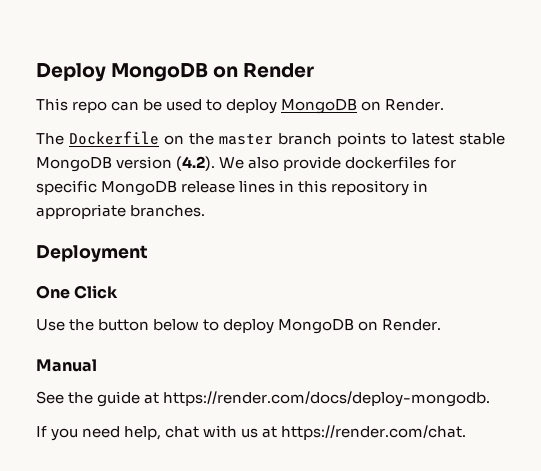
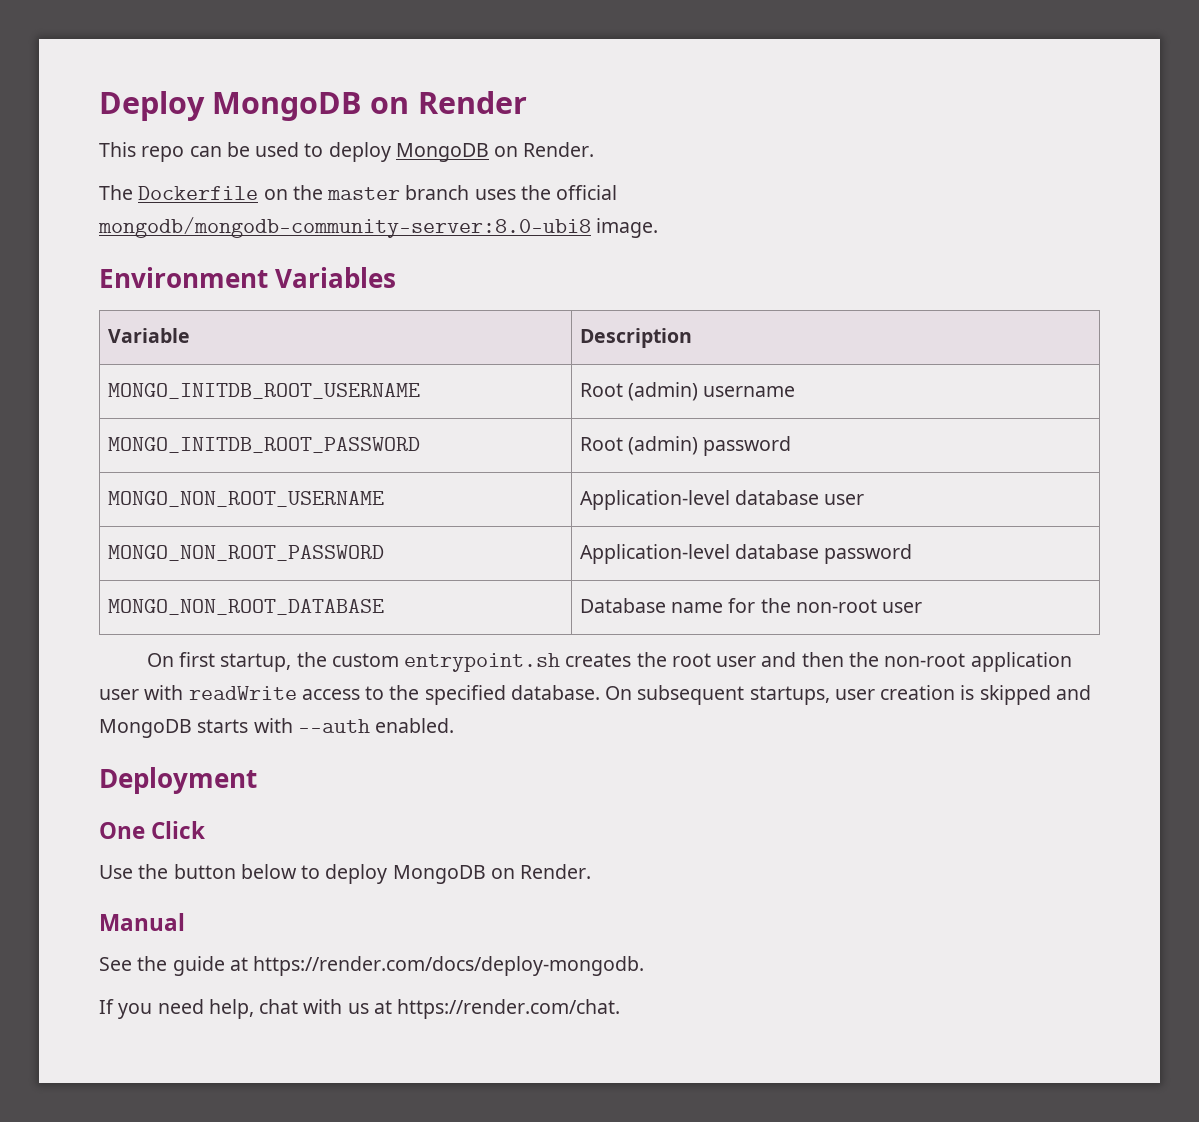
[337,132,505,147] [36,156,457,172] [36,180,429,196] [36,204,206,219] points to latest stable MongoDB version (4.2). We also provide dockerfiles for specific MongoDB release lines in this repository in appropriate branches. -> [474,185,618,200] [98,217,659,238] [99,267,397,288] [107,328,190,343] [579,328,692,348] [107,383,420,399] [579,382,796,401] [107,437,420,453] [579,436,792,456] [107,491,384,507] [579,490,865,510] [107,545,384,561] [579,544,913,564] [107,599,384,615] [579,598,923,613] [146,652,1072,672] [99,685,1091,705] [99,718,455,738] uses the official mongodb/mongodb-community-server:8.0-ubi8 image. // Environment Variables // Variable | Description // MONGO_INITDB_ROOT_USERNAME | Root (admin) username // MONGO_INITDB_ROOT_PASSWORD | Root (admin) password // MONGO_NON_ROOT_USERNAME | Application-level database user // MONGO_NON_ROOT_PASSWORD | Application-level database password // MONGO_NON_ROOT_DATABASE | Database name for the non-root user // On first startup, the custom entrypoint.sh creates the root user and then the non-root application user with readWrite access to the specified database. On subsequent startups, user creation is skipped and MongoDB starts with --auth enabled.

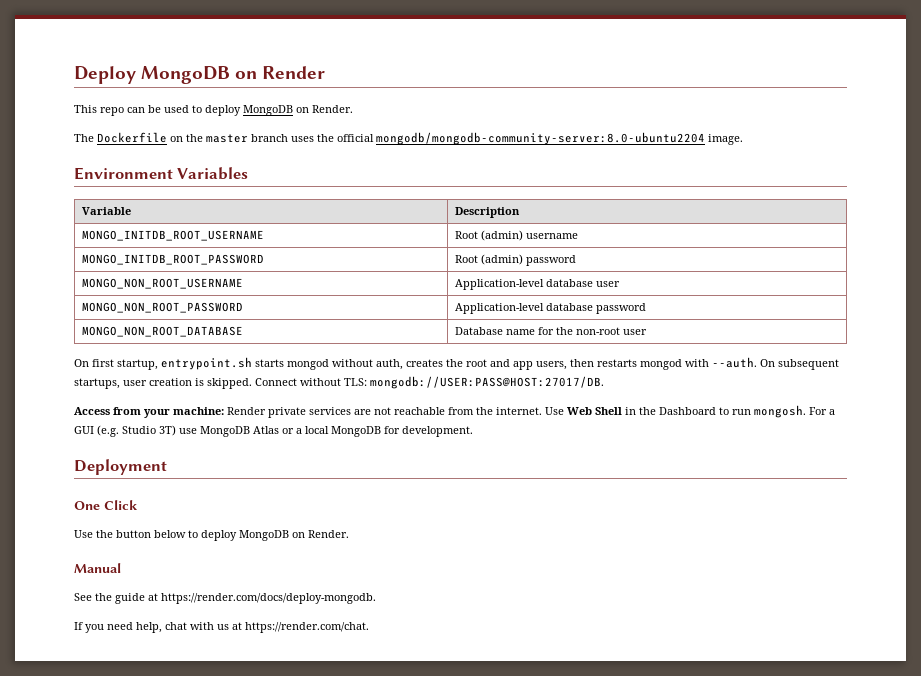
[98,217,591,238] mongodb/mongodb-community-server:8.0-ubi8 -> [376,132,705,145] mongodb/mongodb-community-server:8.0-ubuntu2204
[296,652,1072,672] [99,685,600,705] the custom entrypoint.sh creates the root user and then the non-root application user with readWrite access to the specified database. -> [161,357,757,370] entrypoint.sh starts mongod without auth, creates the root and app users, then restarts mongod with --auth.
[979,685,1091,705] [99,718,455,738] skipped and MongoDB starts with --auth enabled. -> [207,376,604,389] [74,405,835,418] [74,425,473,437] skipped. Connect without TLS: mongodb://USER:PASS@HOST:27017/DB. // Access from your machine: Render private services are not reachable from the internet. Use Web Shell in the Dashboard to run mongosh. For a GUI (e.g. Studio 3T) use MongoDB Atlas or a local MongoDB for development.

